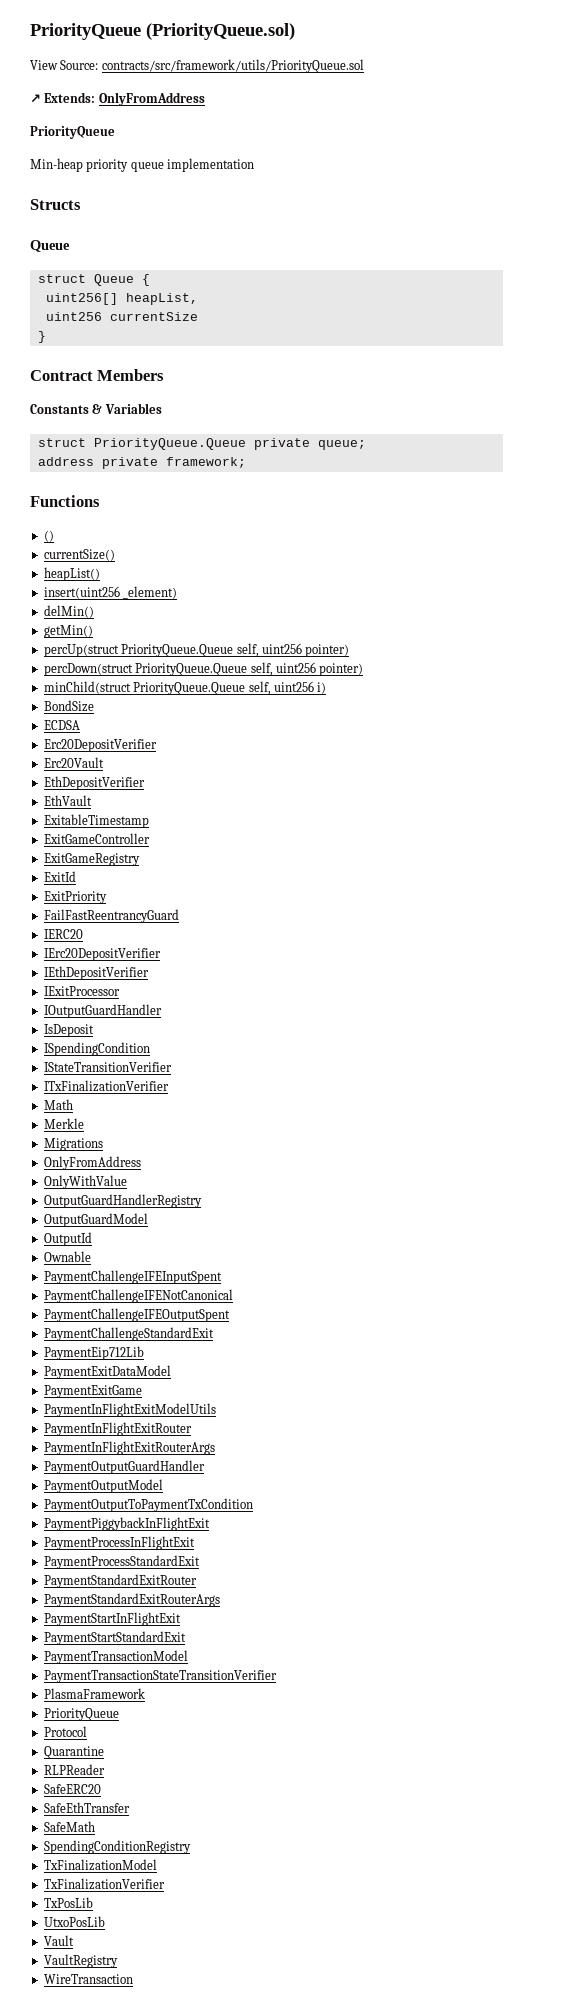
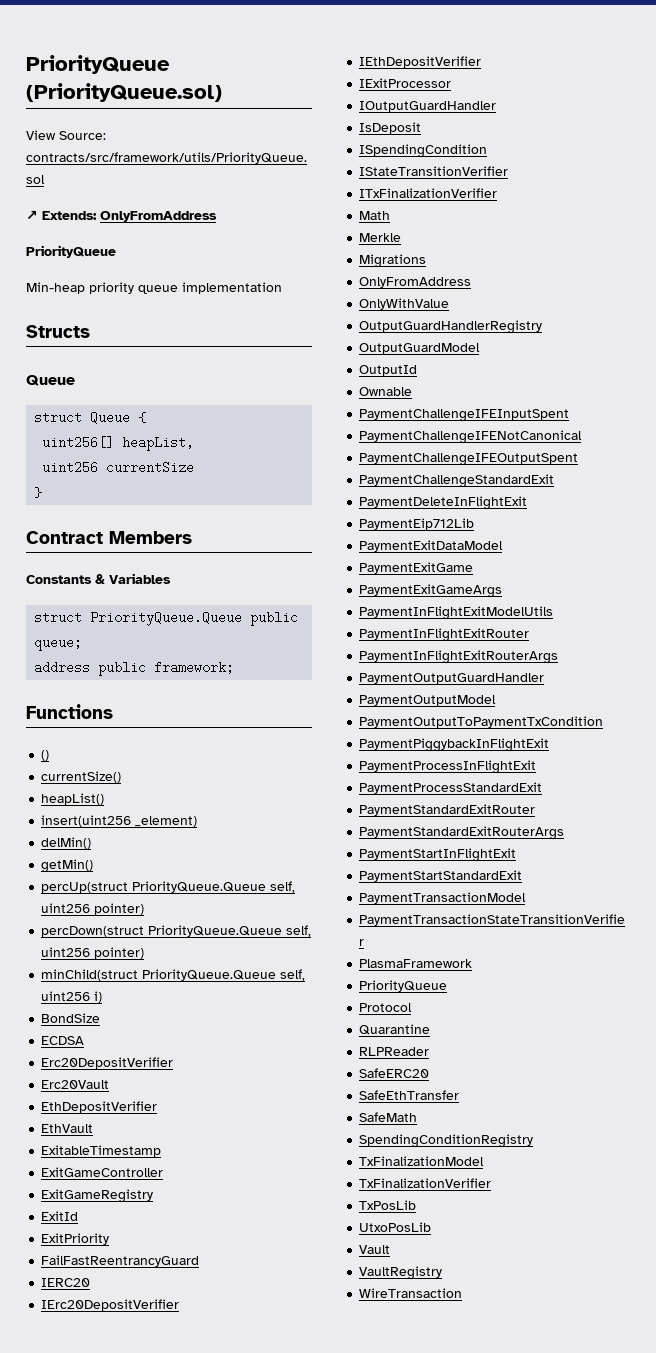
[253,438,310,450] private -> [250,611,299,626] public
[101,457,158,469] private -> [98,661,147,676] public
(214, 1334) none -> [359,496,528,510] // PaymentDeleteInFlightExit
(142, 1391) none -> [359,584,503,598] // PaymentExitGameArgs

